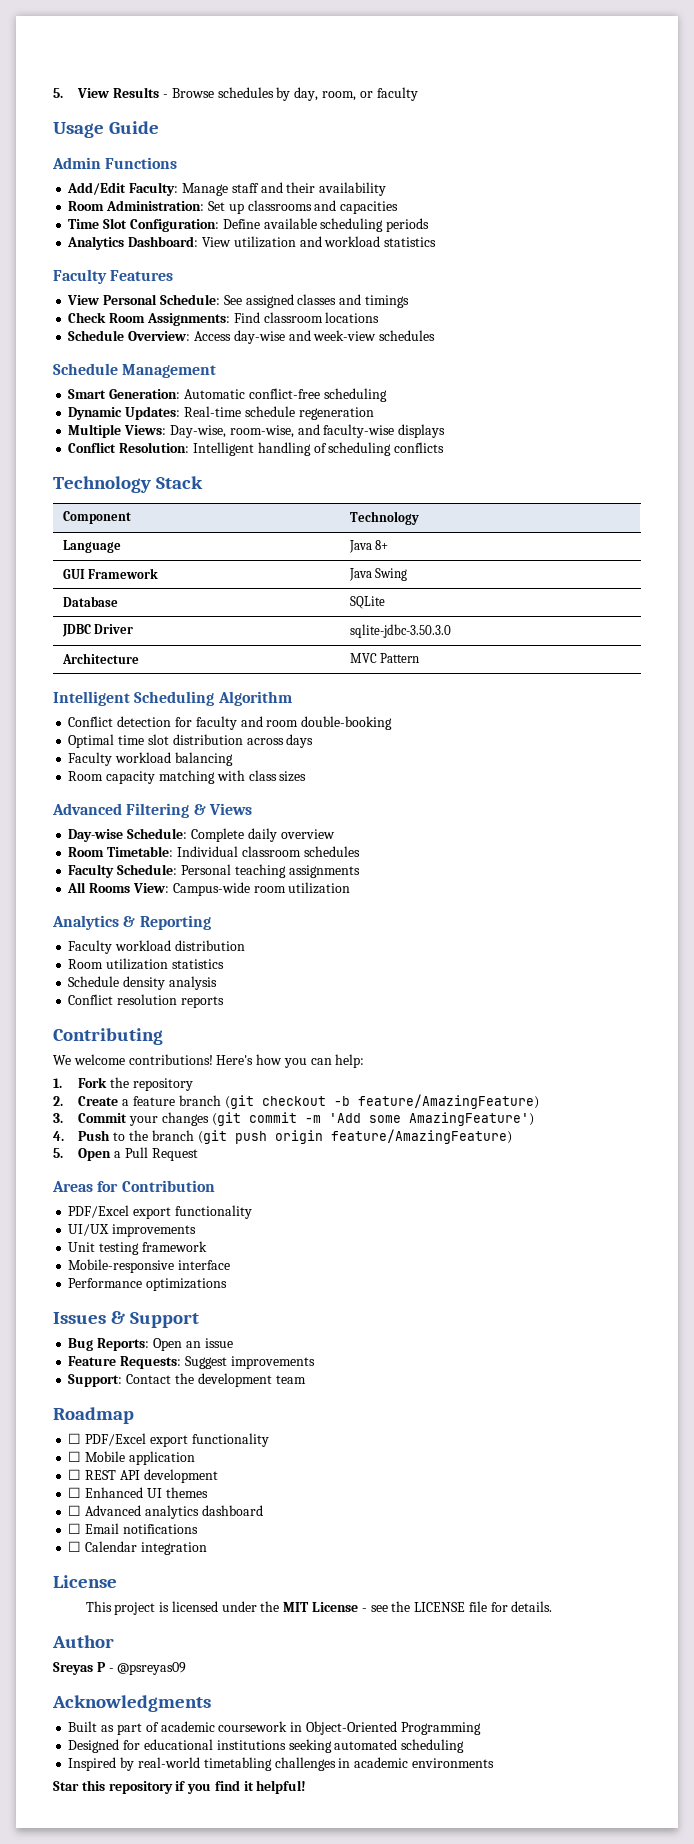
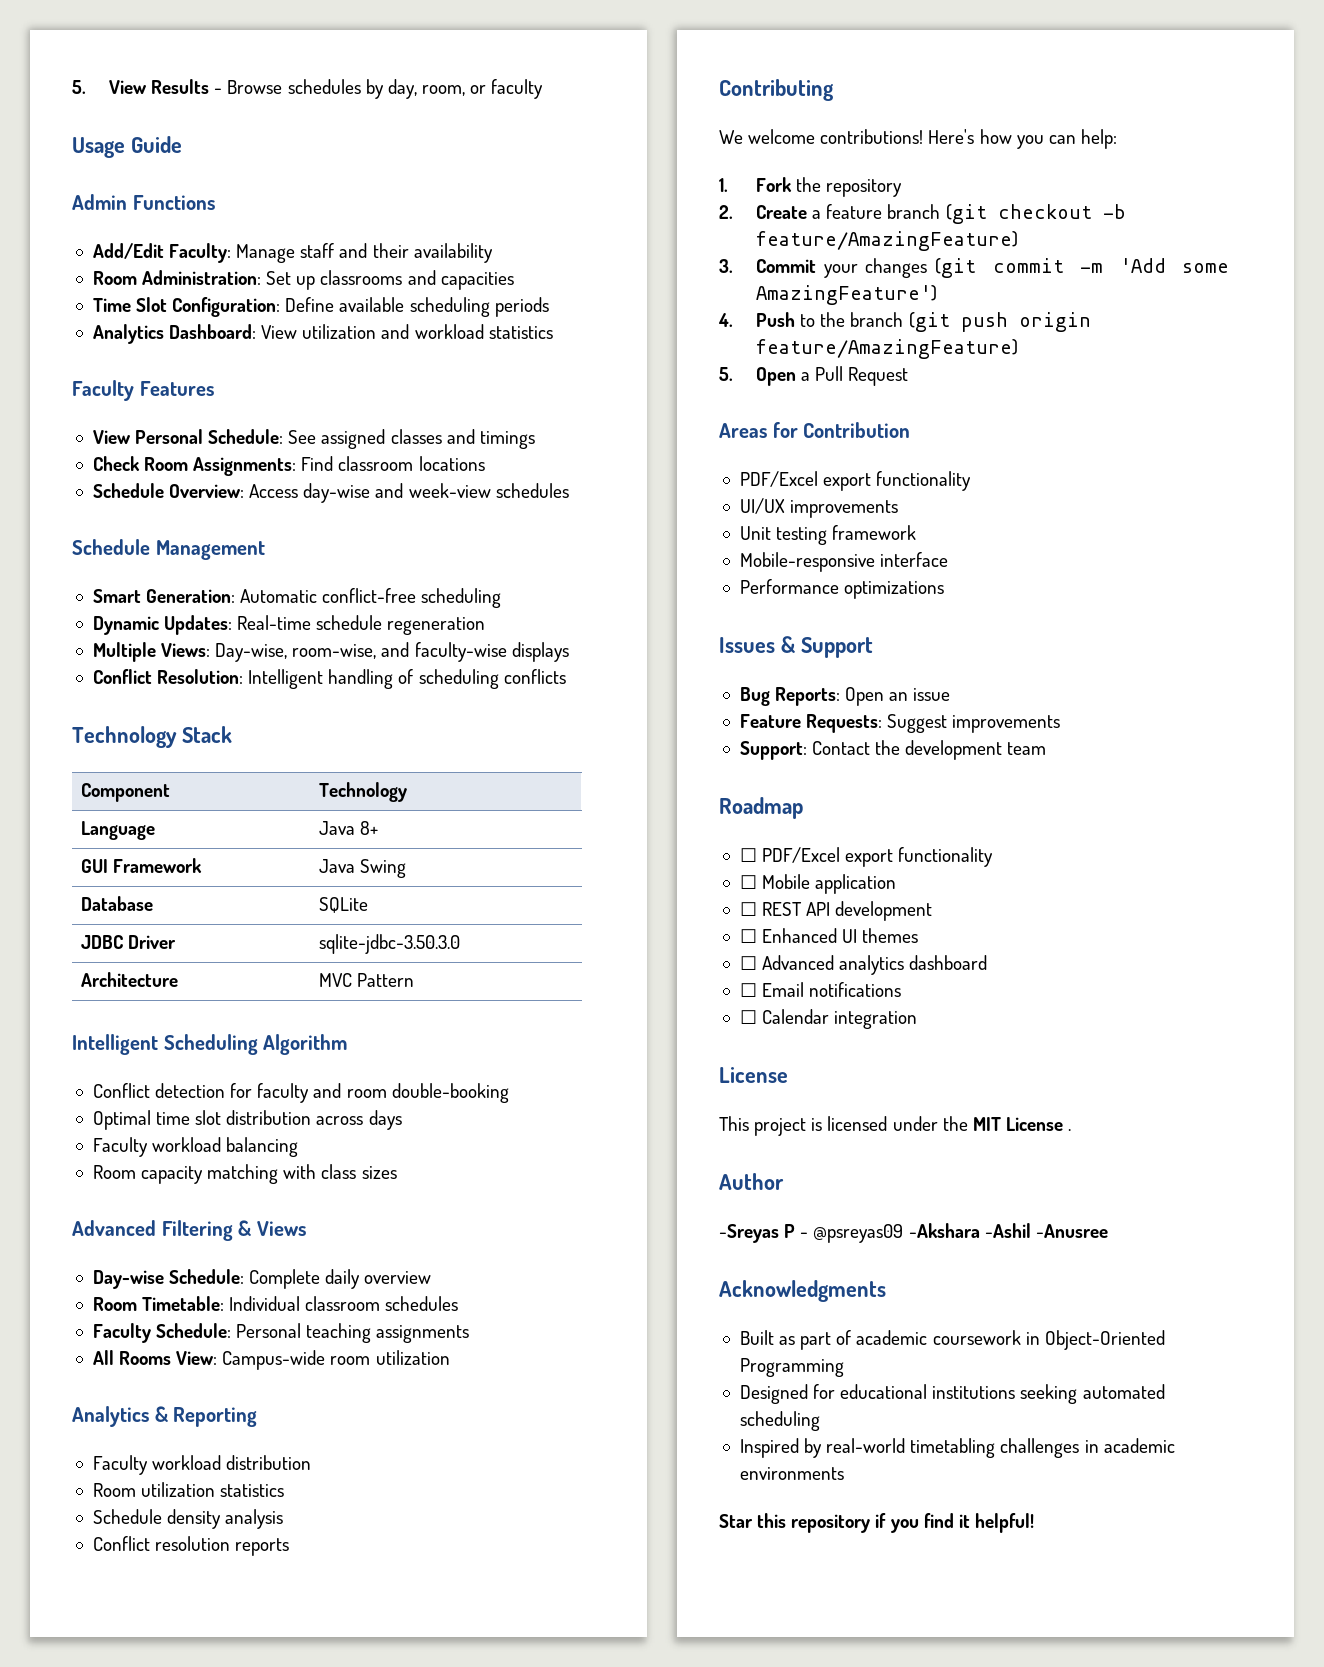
[361,1601,553,1612] - see the LICENSE file for details. -> [1068,1129,1072,1131] .
[53,1662,93,1675] Sreyas -> [719,1224,779,1243] -Sreyas
(187, 1668) none -> [908,1223,1108,1238] -Akshara -Ashil -Anusree

